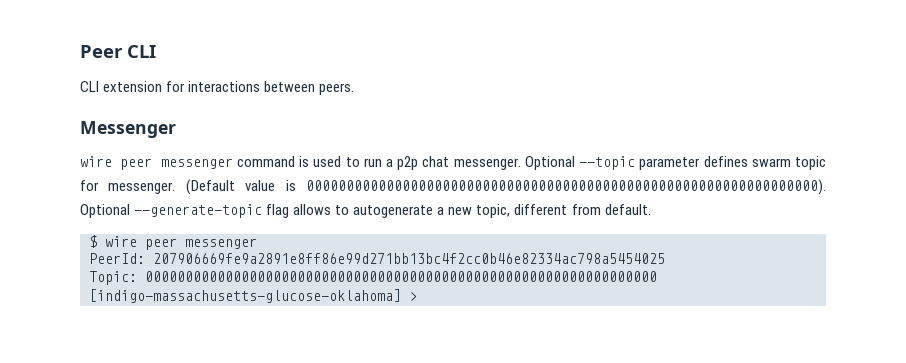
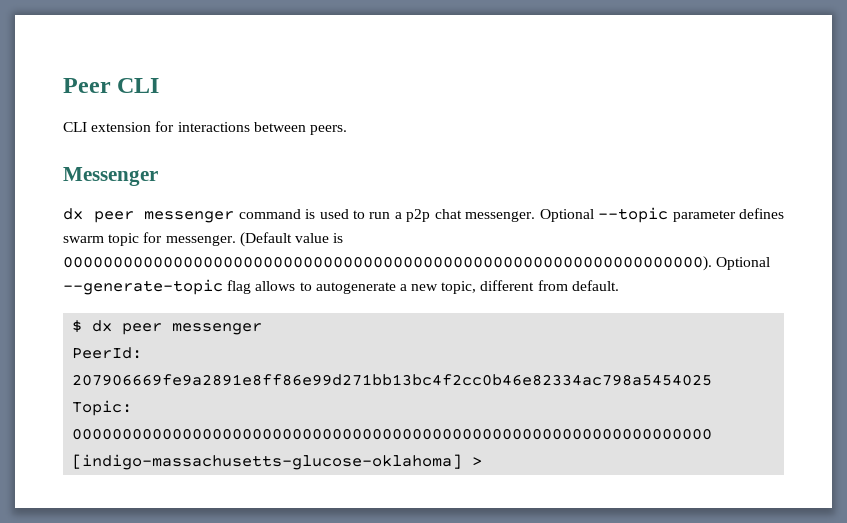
[80,156,112,167] wire -> [63,208,83,220] dx
[105,236,137,247] wire -> [92,320,113,332] dx

